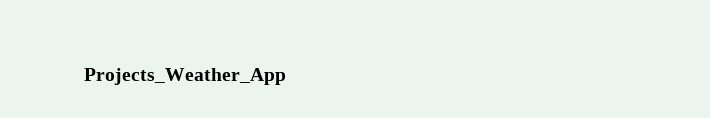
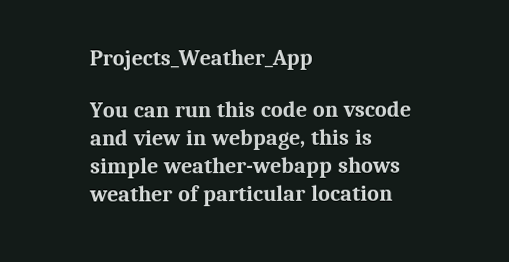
(286, 76) none -> [88,100,411,118] [89,128,373,151] [90,156,401,179] [89,184,393,207] // You can run this code on vscode and view in webpage, this is simple weather-webapp shows weather of particular location

